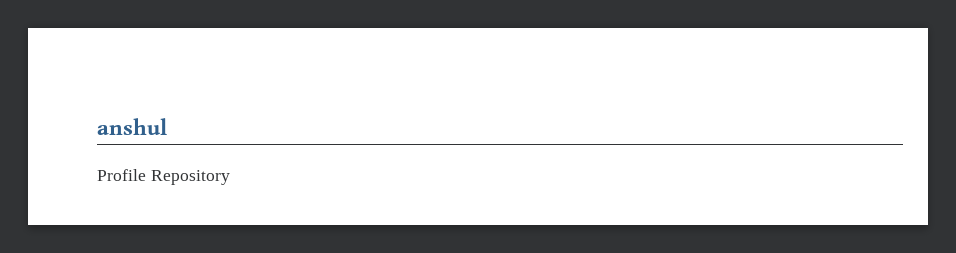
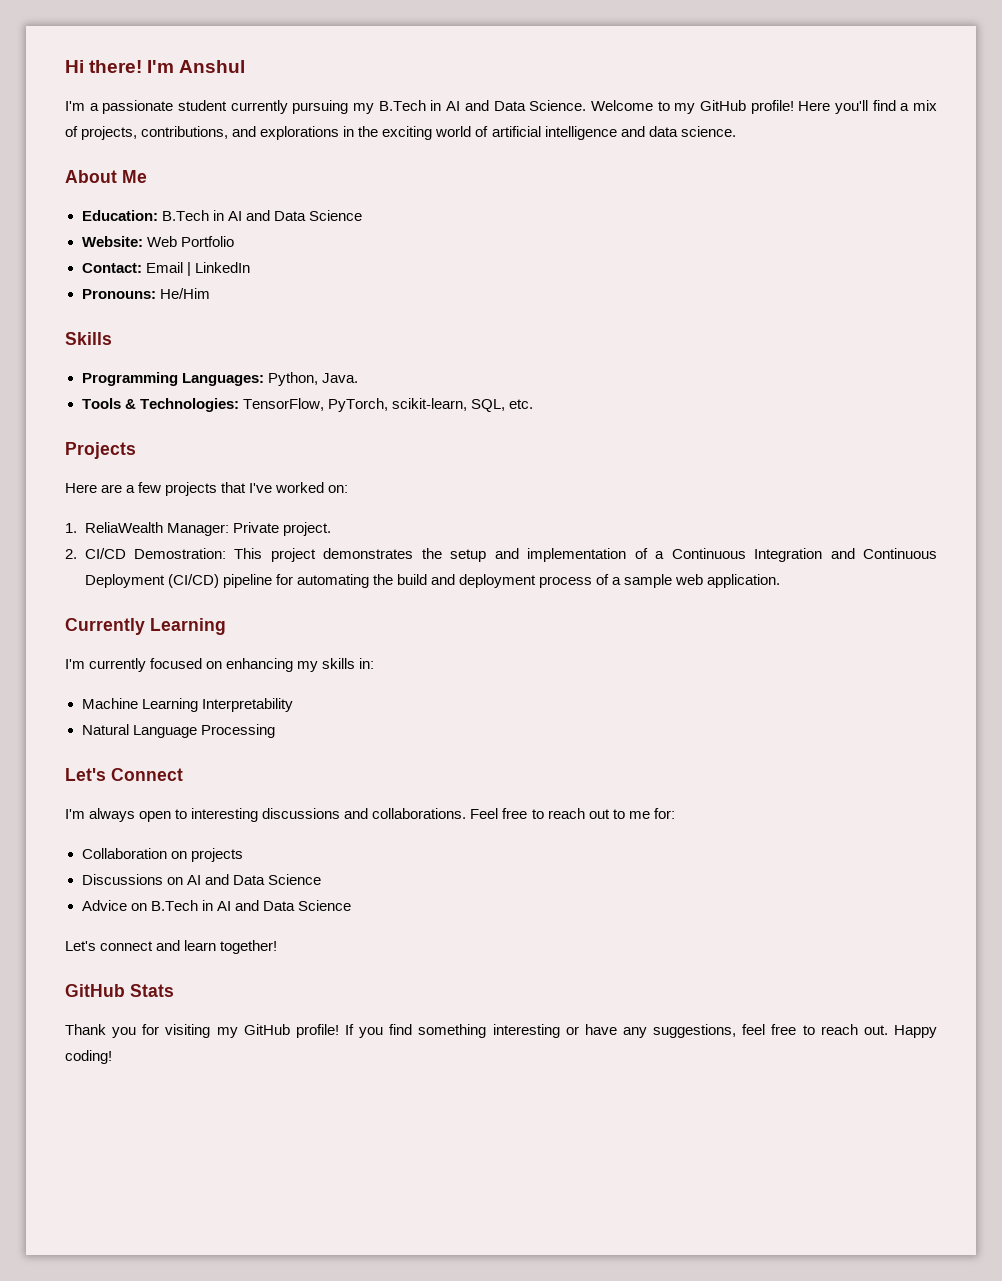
[97,118,167,135] [97,169,230,185] anshul // Profile Repository -> [65,60,246,73] [65,100,937,114] [65,126,736,140] [65,170,147,183] [81,210,362,221] [81,236,234,247] [81,262,250,276] [81,288,210,299] [65,332,112,345] [81,372,358,386] [81,398,533,412] [65,442,136,459] [65,482,349,496] [65,522,331,536] [65,548,937,562] [84,574,781,588] [65,618,226,635] [65,658,375,672] [81,698,293,712] [81,724,275,738] [65,768,183,781] [65,808,675,822] [81,848,243,862] [81,874,321,885] [81,900,351,911] [65,940,278,954] [65,984,174,997] [65,1024,937,1038] [65,1050,112,1064] Hi there! I'm Anshul // I'm a passionate student currently pursuing my B.Tech in AI and Data Science. Welcome to my GitHub profile! Here you'll find a mix of projects, contributions, and explorations in the exciting world of artificial intelligence and data science. // About Me // Education: B.Tech in AI and Data Science // Website: Web Portfolio // Contact: Email | LinkedIn // Pronouns: He/Him // Skills // Programming Languages: Python, Java. // Tools & Technologies: TensorFlow, PyTorch, scikit-learn, SQL, etc. // Projects // Here are a few projects that I've worked on: // 1. ReliaWealth Manager: Private project. // 2. CI/CD Demostration: This project demonstrates the setup and implementation of a Continuous Integration and Continuous Deployment (CI/CD) pipeline for automating the build and deployment process of a sample web application. // Currently Learning // I'm currently focused on enhancing my skills in: // Machine Learning Interpretability // Natural Language Processing // Let's Connect // I'm always open to interesting discussions and collaborations. Feel free to reach out to me for: // Collaboration on projects // Discussions on AI and Data Science // Advice on B.Tech in AI and Data Science // Let's connect and learn together! // GitHub Stats // Thank you for visiting my GitHub profile! If you find something interesting or have any suggestions, feel free to reach out. Happy coding!

